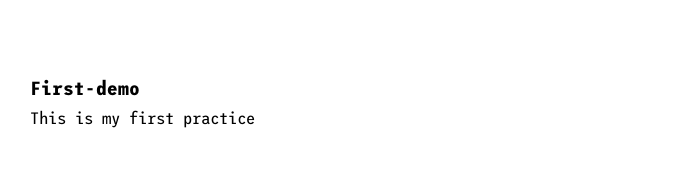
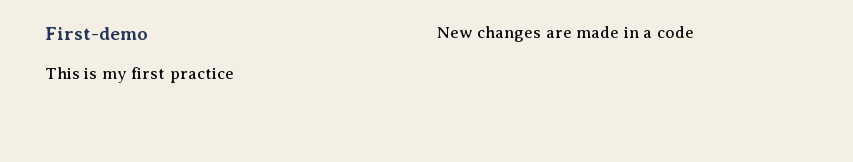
(255, 119) none -> [437,26,694,42] // New changes are made in a code

